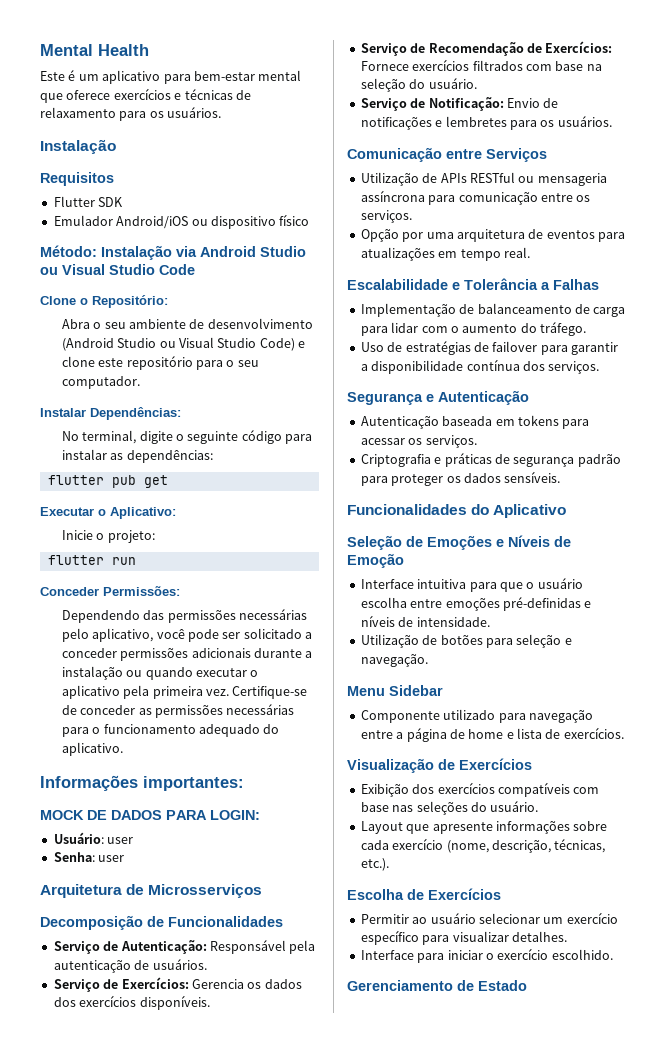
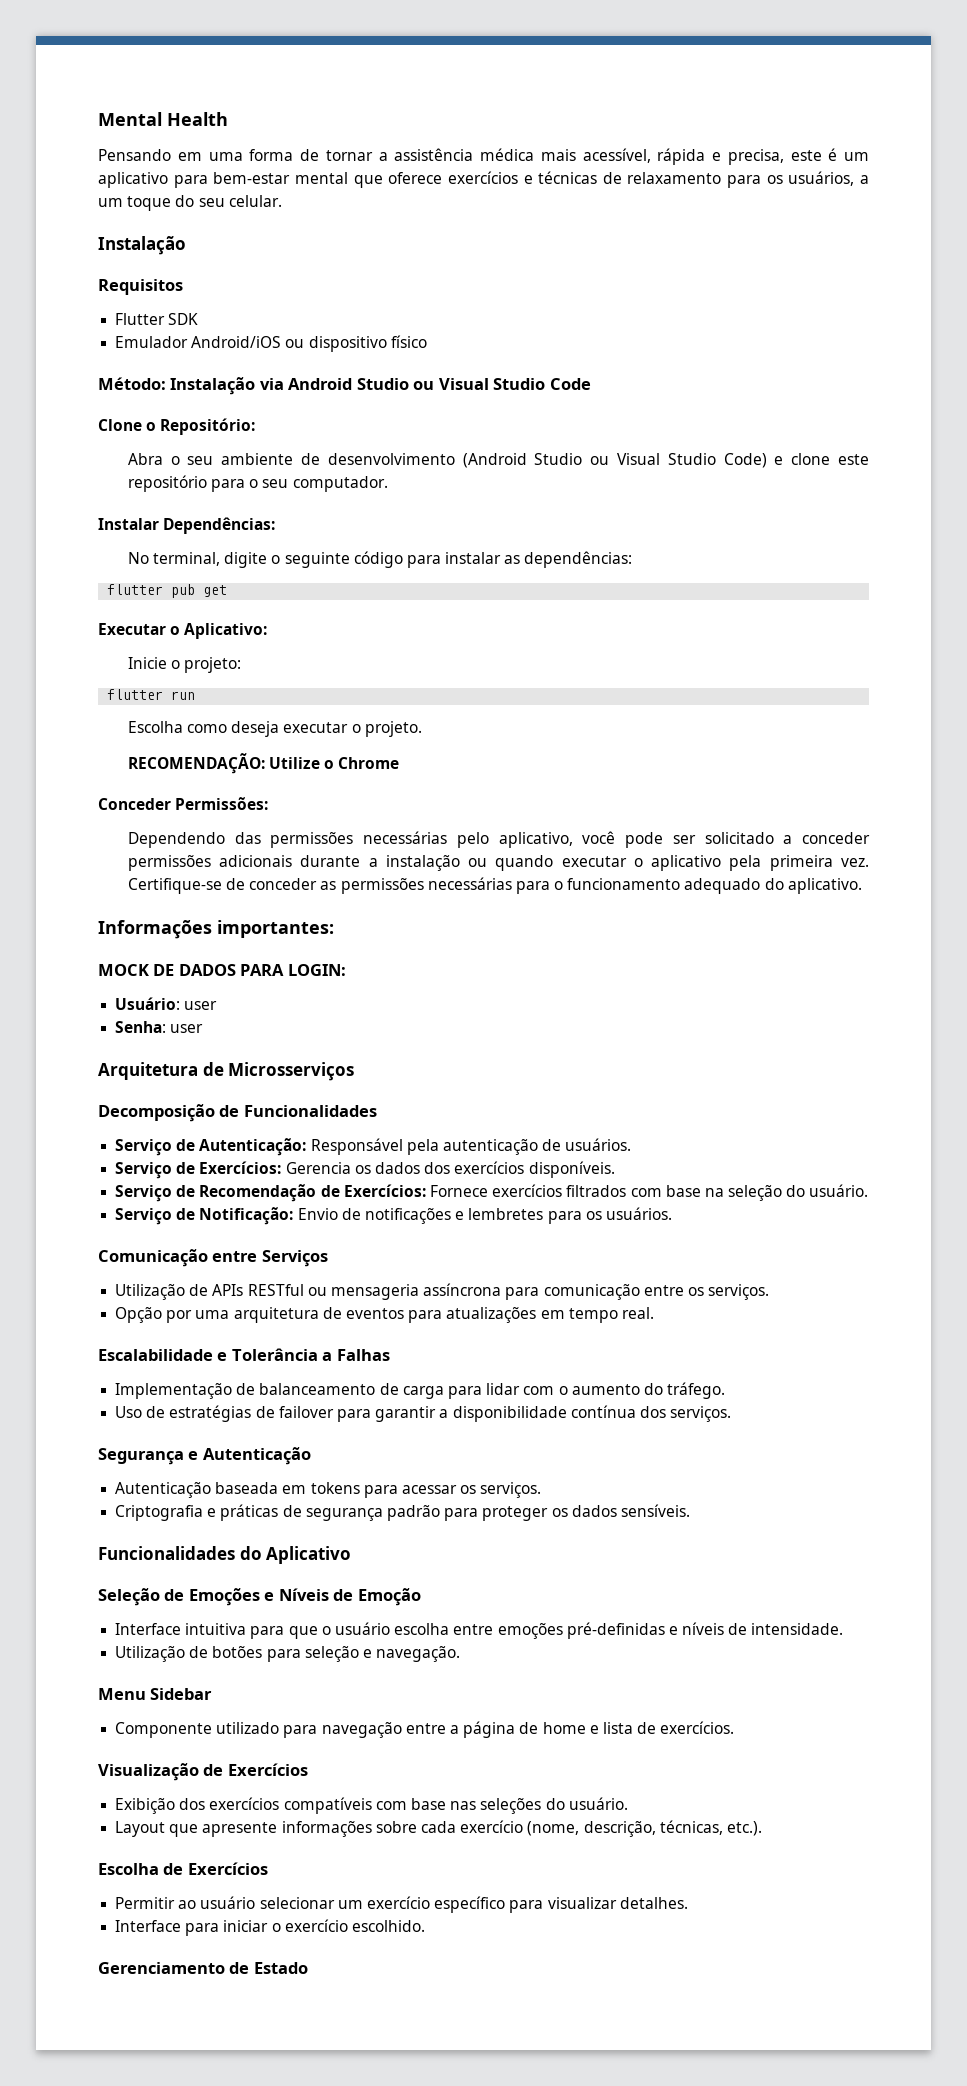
[40,71,65,81] Este -> [98,148,822,165] Pensando em uma forma de tornar a assistência médica mais acessível, rápida e precisa, este
[167,107,222,118] usuários. -> [788,171,869,186] [98,195,282,211] usuários, a um toque do seu celular.
(136, 561) none -> [127,721,422,737] [127,753,400,774] // Escolha como deseja executar o projeto. // RECOMENDAÇÃO: Utilize o Chrome

